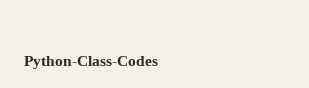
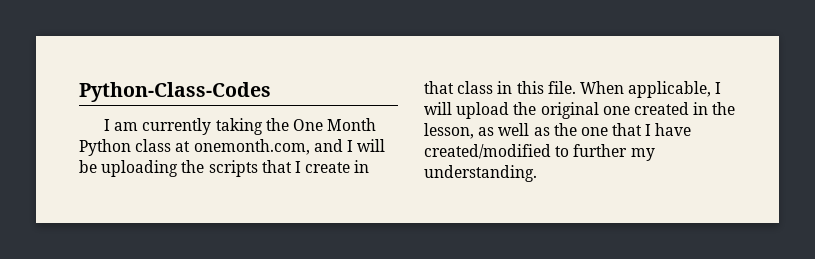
(158, 62) none -> [104,118,377,135] [79,139,386,156] [79,160,370,177] [424,81,722,98] [424,102,736,119] [424,123,692,139] [424,144,655,161] [424,165,537,182] // I am currently taking the One Month Python class at onemonth.com, and I will be uploading the scripts that I create in that class in this file. When applicable, I will upload the original one created in the lesson, as well as the one that I have created/modified to further my understanding.

